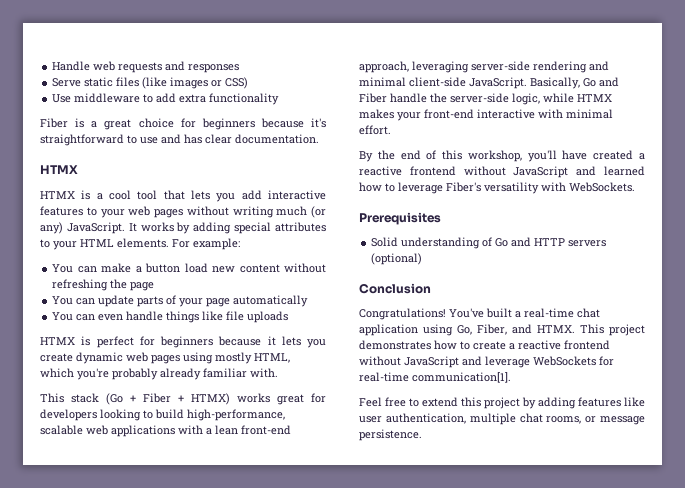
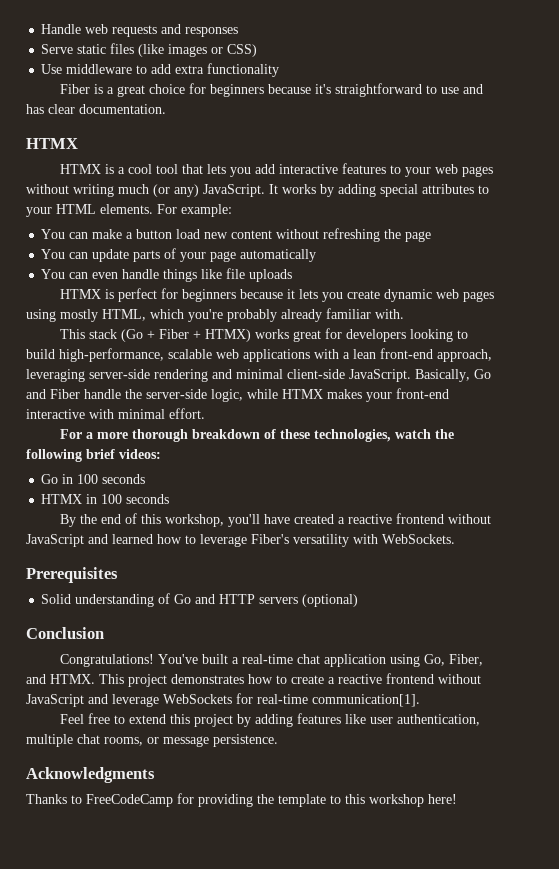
(391, 130) none -> [59,429,454,442] [26,449,161,462] [41,474,146,484] [41,494,170,504] // For a more thorough breakdown of these technologies, watch the following brief videos: // Go in 100 seconds // HTMX in 100 seconds
(422, 435) none -> [26,767,155,783] [26,793,457,807] // Acknowledgments // Thanks to FreeCodeCamp for providing the template to this workshop here!

